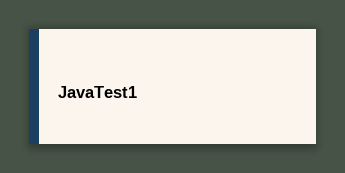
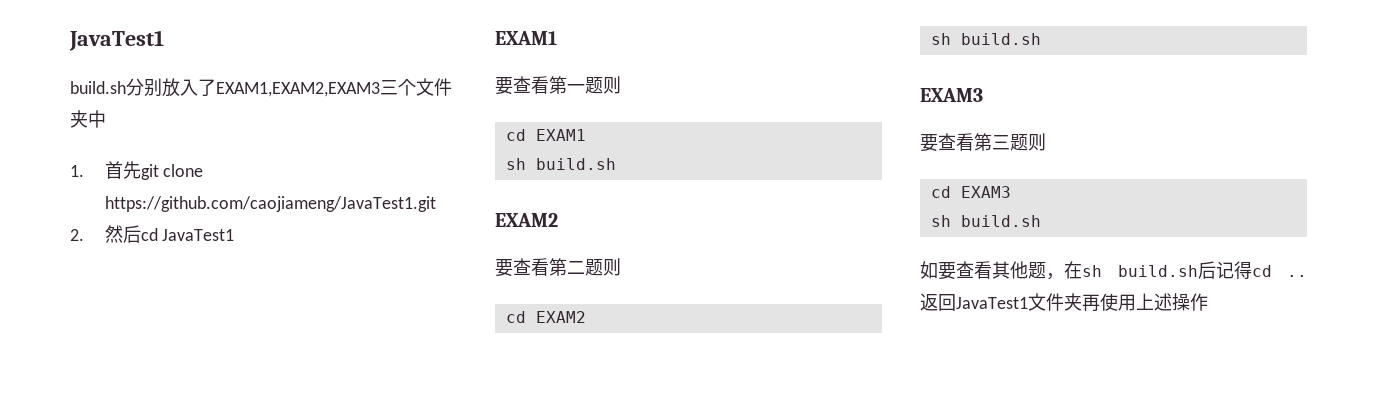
[58,86,137,98] JavaTest1 -> [69,30,164,51] [70,78,452,97] [70,110,106,128] [70,161,204,180] [104,196,436,212] [70,225,235,243] [495,31,557,45] [495,76,621,95] [505,129,586,141] [505,158,616,170] [495,213,558,227] [495,258,621,277] [505,311,586,323] [930,33,1041,45] [920,88,983,102] [920,133,1046,152] [930,186,1011,198] [930,215,1041,227] [920,261,1307,280] [920,293,1208,312] JavaTest1 // build.sh分别放入了EXAM1,EXAM2,EXAM3三个文件夹中 // 1.首先git clone https://github.com/caojiameng/JavaTest1.git // 2.然后cd JavaTest1 // EXAM1 // 要查看第一题则 // cd EXAM1 // sh build.sh // EXAM2 // 要查看第二题则 // cd EXAM2 // sh build.sh // EXAM3 // 要查看第三题则 // cd EXAM3 // sh build.sh // 如要查看其他题，在sh build.sh后记得cd ..返回JavaTest1文件夹再使用上述操作

